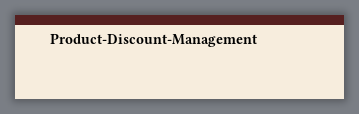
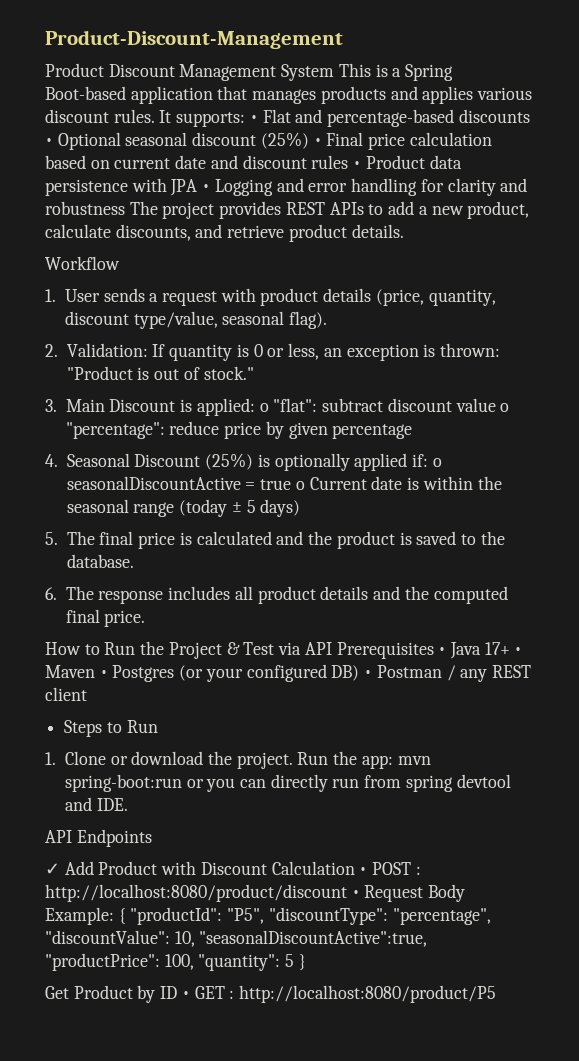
(257, 40) none -> [45,63,454,81] [45,86,533,104] [45,109,530,127] [45,132,492,150] [45,155,462,169] [45,178,528,196] [45,201,530,219] [45,224,404,242] [45,256,120,270] [45,288,496,306] [64,311,327,329] [45,343,501,361] [66,366,254,380] [45,398,510,416] [65,421,413,439] [45,453,442,471] [66,476,502,490] [66,499,301,517] [45,531,505,549] [66,554,134,568] [45,586,508,604] [65,609,146,627] [45,641,523,659] [45,664,531,682] [45,687,87,701] [64,720,158,737] [45,751,431,769] [64,774,511,792] [64,797,128,811] [45,829,152,847] [45,861,421,875] [45,884,466,902] [45,907,491,925] [45,930,428,947] [45,953,306,971] [45,985,497,1003] // Product Discount Management System This is a Spring Boot-based application that manages products and applies various discount rules. It supports: • Flat and percentage-based discounts • Optional seasonal discount (25%) • Final price calculation based on current date and discount rules • Product data persistence with JPA • Logging and error handling for clarity and robustness The project provides REST APIs to add a new product, calculate discounts, and retrieve product details. // Workflow // 1. User sends a request with product details (price, quantity, discount type/value, seasonal flag). // 2. Validation: If quantity is 0 or less, an exception is thrown: "Product is out of stock." // 3. Main Discount is applied: o "flat": subtract discount value o "percentage": reduce price by given percentage // 4. Seasonal Discount (25%) is optionally applied if: o seasonalDiscountActive = true o Current date is within the seasonal range (today ± 5 days) // 5. The final price is calculated and the product is saved to the database. // 6. The response includes all product details and the computed final price. // How to Run the Project & Test via API Prerequisites • Java 17+ • Maven • Postgres (or your configured DB) • Postman / any REST client // Steps to Run // 1. Clone or download the project. Run the app: mvn spring-boot:run or you can directly run from spring devtool and IDE. // API Endpoints // ✓ Add Product with Discount Calculation • POST : http://localhost:8080/product/discount • Request Body Example: { "productId": "P5", "discountType": "percentage", "discountValue": 10, "seasonalDiscountActive":true, "productPrice": 100, "quantity": 5 } // Get Product by ID • GET : http://localhost:8080/product/P5

